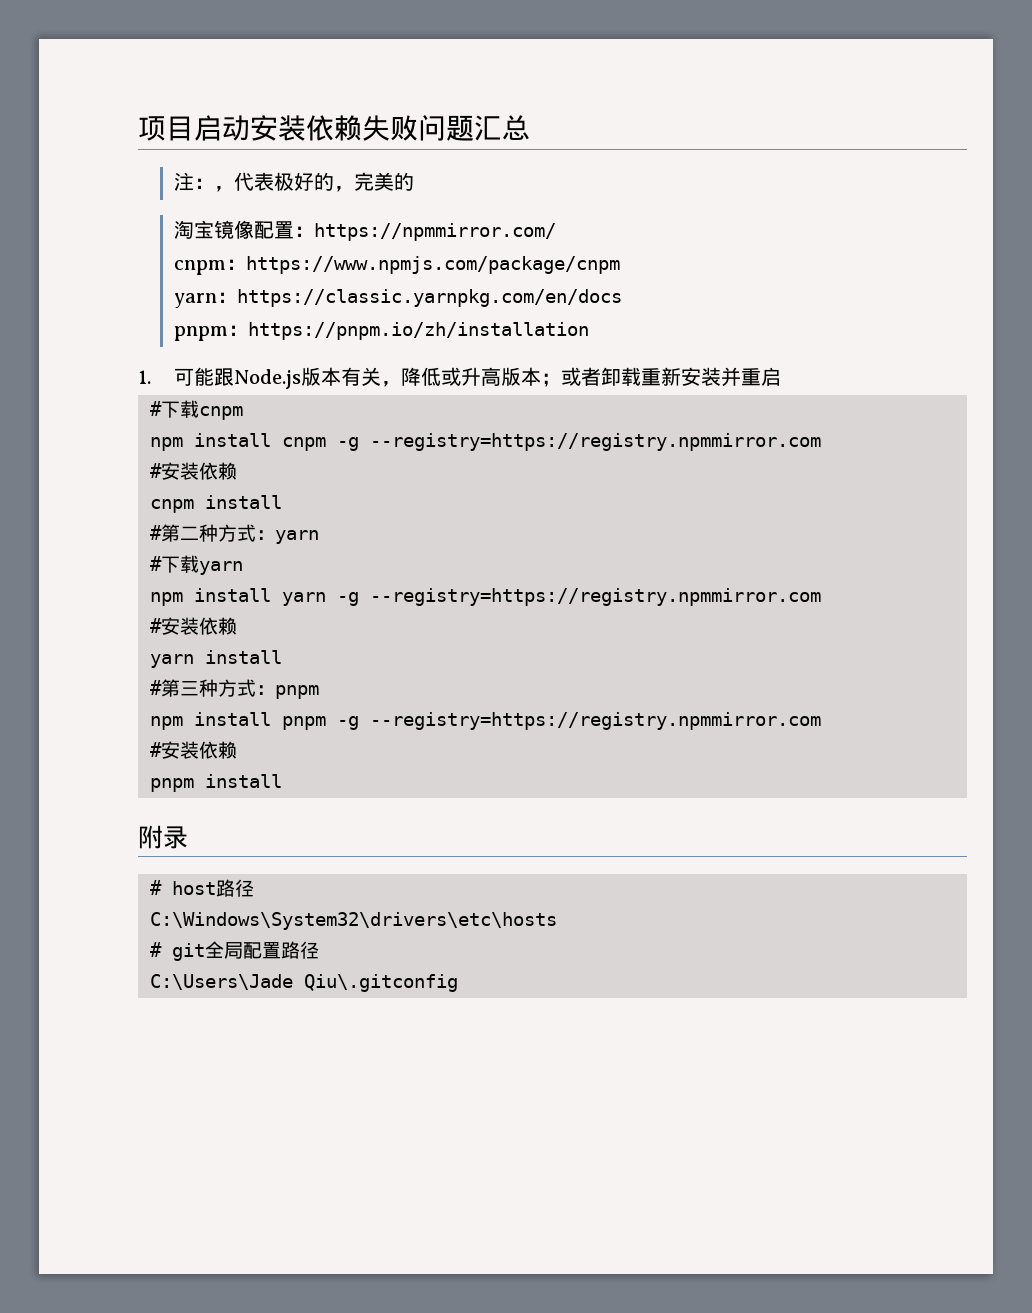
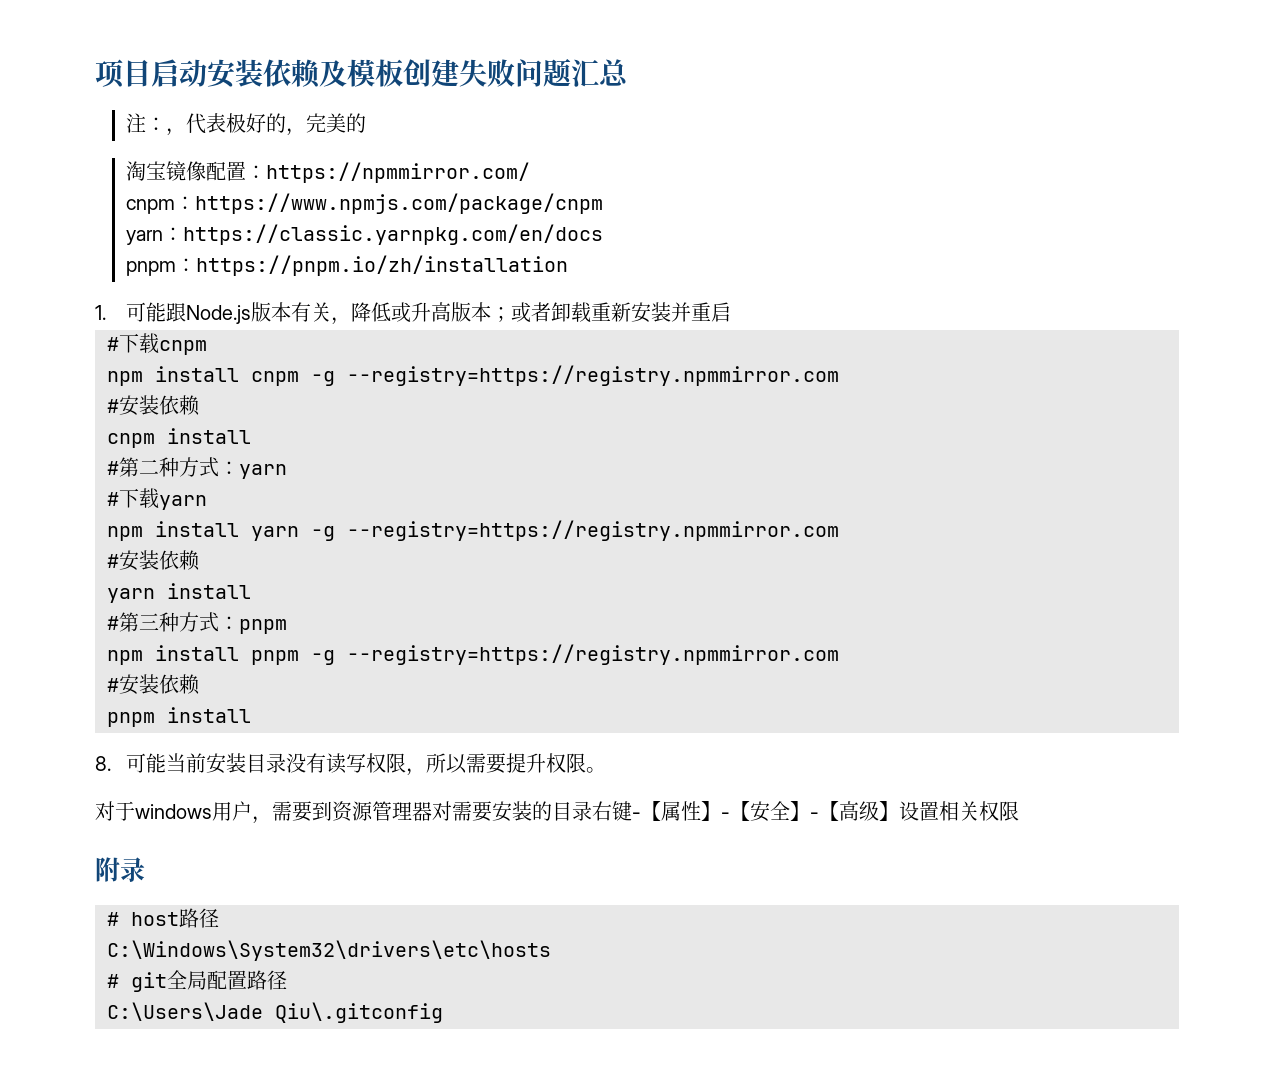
(362, 128) none -> [319,59,459,87] 及模板创建
(282, 781) none -> [95,753,607,776] [95,801,1019,824] // 8.可能当前安装目录没有读写权限，所以需要提升权限。 // 对于windows用户，需要到资源管理器对需要安装的目录右键-【属性】-【安全】-【高级】设置相关权限

